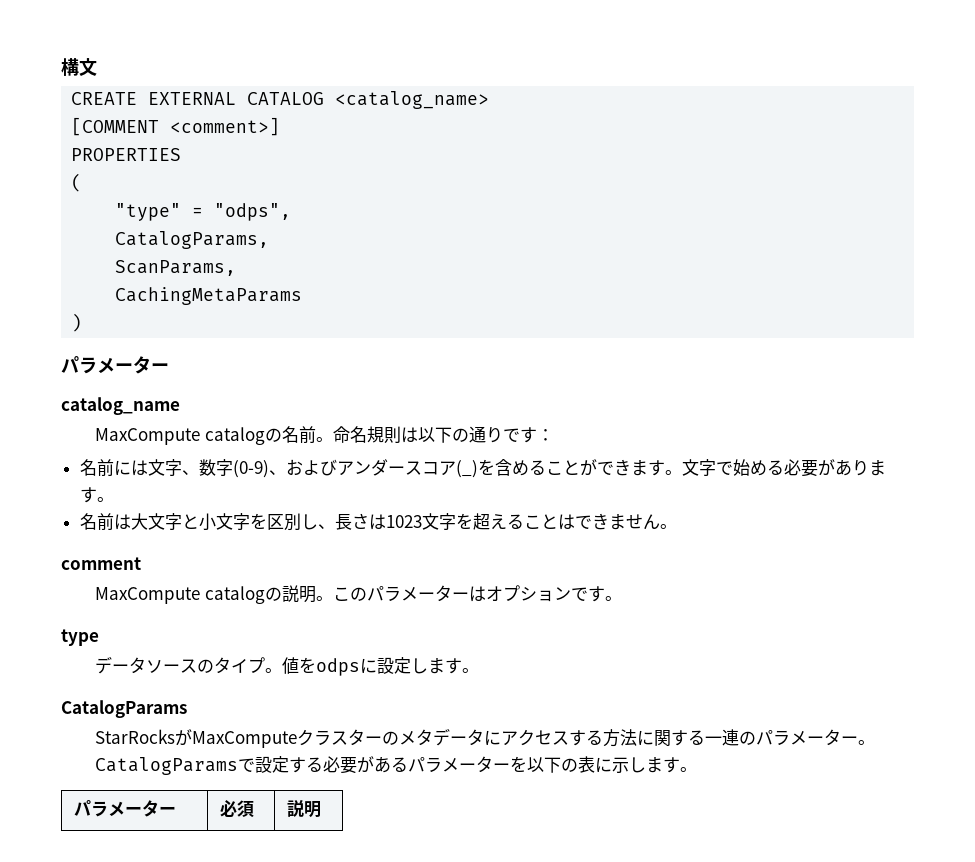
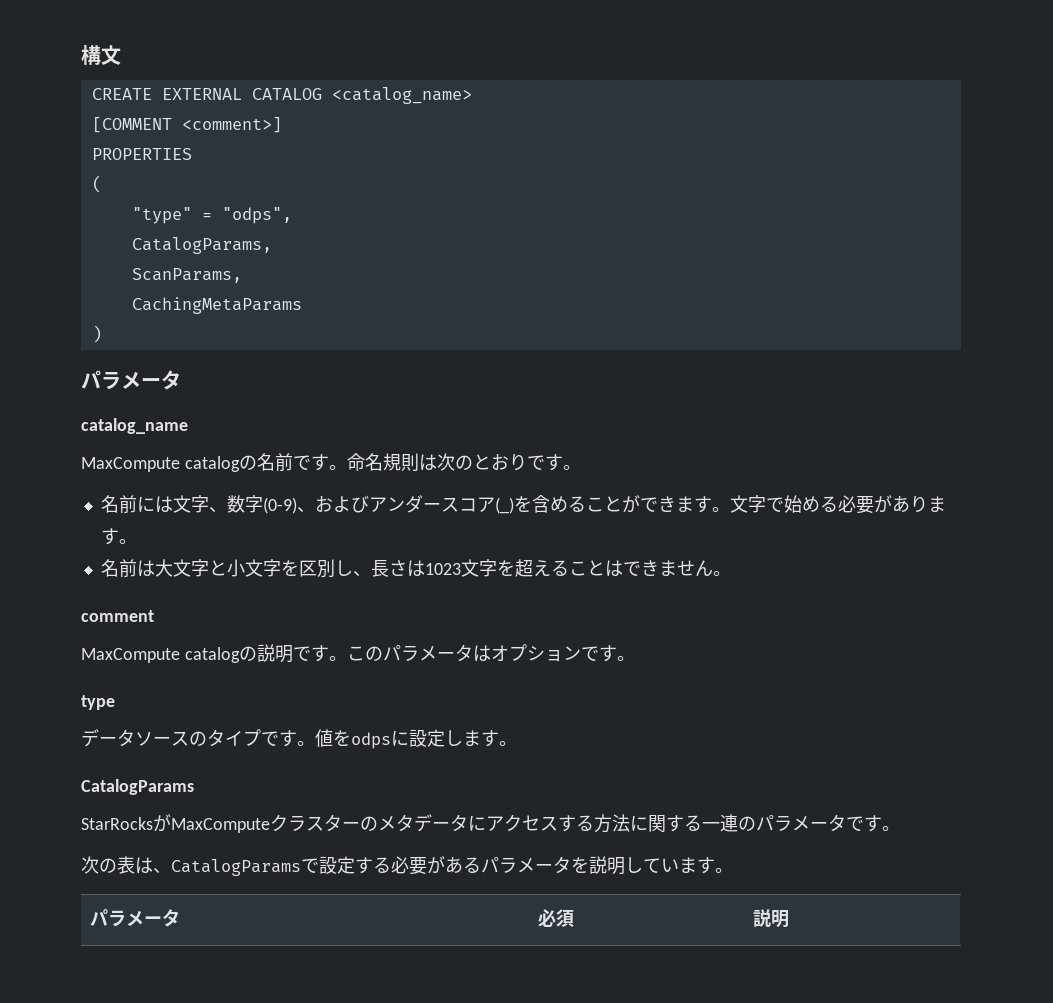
[151,363,169,372] ー -> (181, 380) none
(316, 435) none -> [292,454,329,471] です
[417,426,554,443] 以下の通りです： -> [436,453,581,471] 次のとおりです。
(316, 594) none -> [292,645,329,662] です
[451,592,469,600] ー -> (473, 653) none
(266, 665) none -> [261,730,297,747] です
[841,736,876,745] ー。 // -> [846,815,900,832] [81,856,171,874] です。 // 次の表は、
[493,756,647,773] ーを以下の表に示し -> [571,856,679,875] を説明してい
[159,806,177,815] ー -> (181, 918) none

